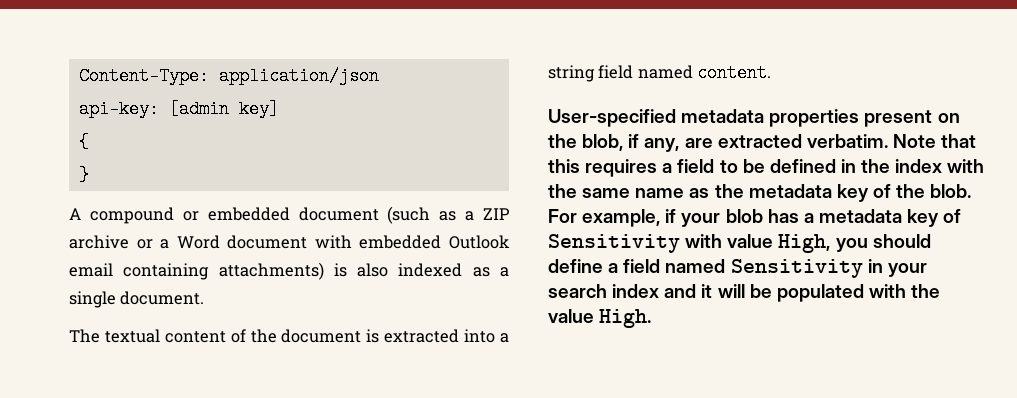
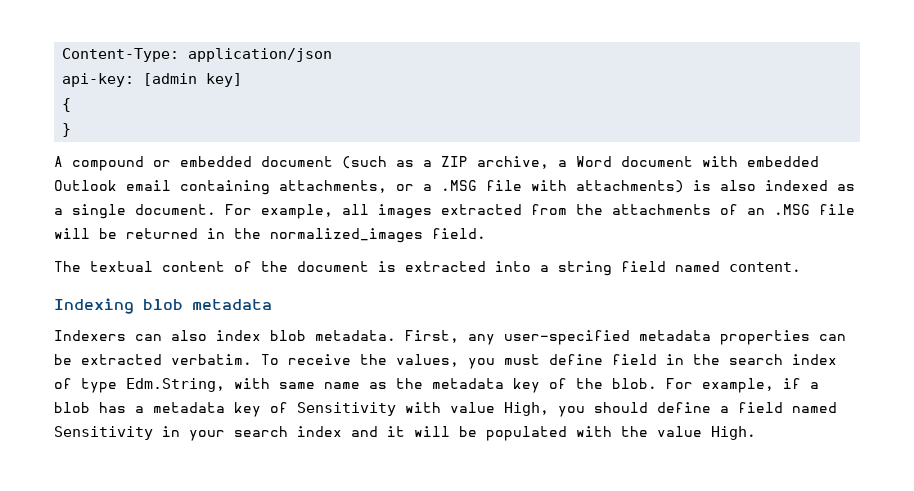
[69,235,153,249] archive or -> [477,156,549,169] archive,
(210, 271) none -> [279,180,567,193] attachments, or a .MSG file with
(205, 298) none -> [225,204,855,219] [54,228,486,243] For example, all images extracted from the attachments of an .MSG file will be returned in the normalized_images field.
[548,109,960,127] [548,134,977,152] [548,159,985,177] [548,184,577,198] User-specified metadata properties present on the blob, if any, are extracted verbatim. Note that this requires a field to be defined in the index with the -> [54,298,272,314] [54,330,846,345] [54,354,837,369] [54,378,270,393] Indexing blob metadata // Indexers can also index blob metadata. First, any user-specified metadata properties can be extracted verbatim. To receive the values, you must define field in the search index of type Edm.String, with
[681,213,721,227] your -> [810,382,819,389] a

